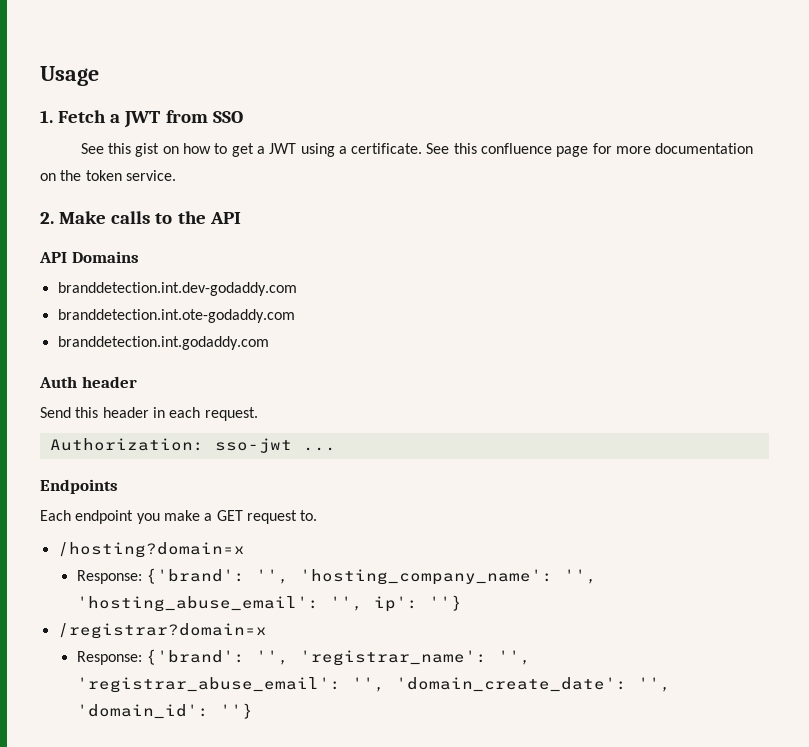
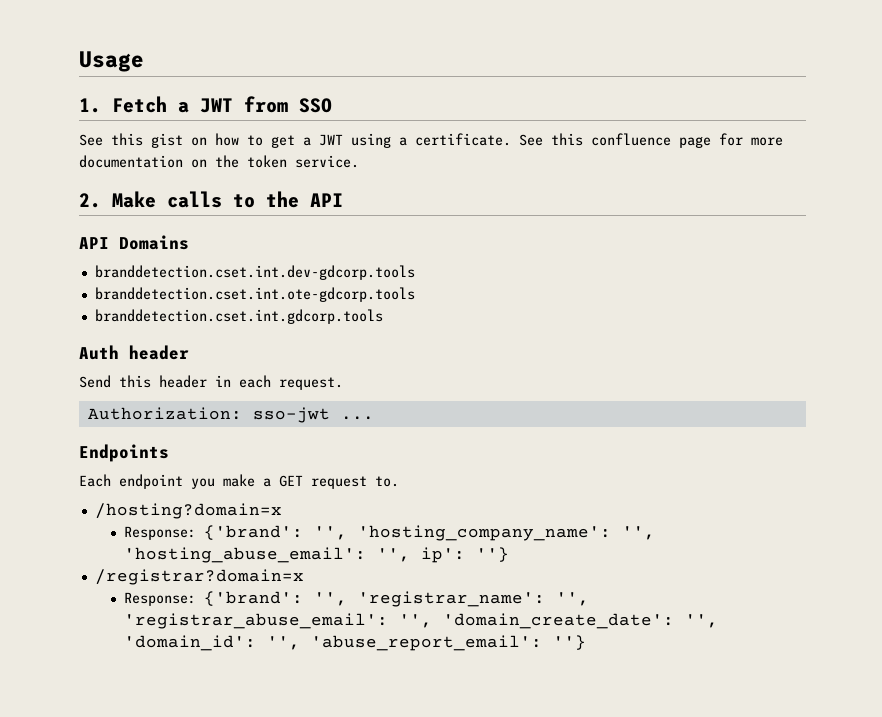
[57,282,297,296] [57,309,295,323] [57,336,269,350] branddetection.int.dev-godaddy.com // branddetection.int.ote-godaddy.com // branddetection.int.godaddy.com -> [94,265,415,280] [94,287,415,302] [94,309,383,324] branddetection.cset.int.dev-gdcorp.tools // branddetection.cset.int.ote-gdcorp.tools // branddetection.cset.int.gdcorp.tools
(209, 711) none -> [266,635,542,651] '', 'abuse_report_email':

